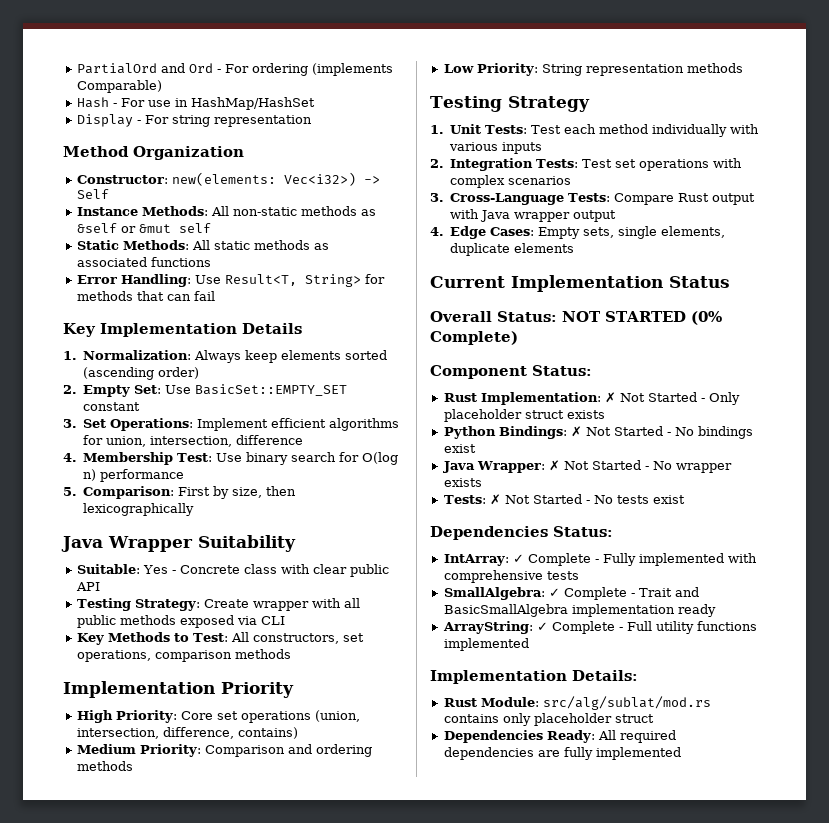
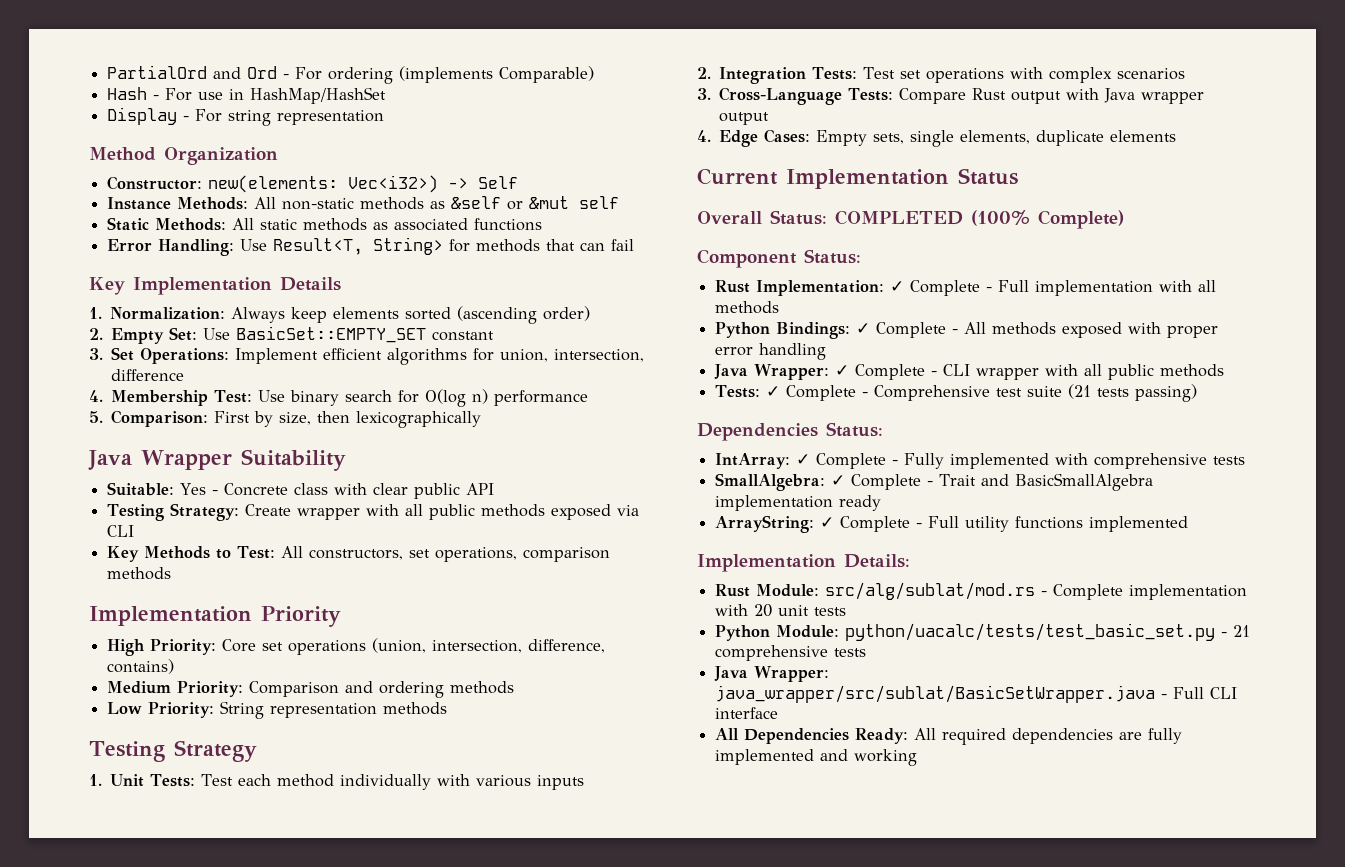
[562,311,722,325] NOT STARTED (0% -> [835,210,1030,226] COMPLETED (100%
[604,392,740,405] [443,409,605,422] [443,426,753,439] [443,444,476,453] [442,460,732,473] [443,478,482,487] [443,494,685,505] ✗ Not Started - Only placeholder struct exists // Python Bindings: ✗ Not Started - No bindings exist // Java Wrapper: ✗ Not Started - No wrapper exists // Tests: ✗ Not Started - No tests exist -> [890,280,1217,296] [715,301,780,314] [715,322,1219,339] [715,343,827,360] [714,364,1225,380] [715,384,1198,402] ✓ Complete - Full implementation with all methods // Python Bindings: ✓ Complete - All methods exposed with proper error handling // Java Wrapper: ✓ Complete - CLI wrapper with all public methods // Tests: ✓ Complete - Comprehensive test suite (21 tests passing)
[443,713,654,726] contains only placeholder struct // -> [1041,584,1248,600] [715,604,847,617] [715,623,1251,641] [715,645,867,661] [714,666,830,682] [715,685,1238,703] [715,707,779,719] [715,728,740,740] - Complete implementation with 20 unit tests // Python Module: python/uacalc/tests/test_basic_set.py - 21 comprehensive tests // Java Wrapper: java_wrapper/src/sublat/BasicSetWrapper.java - Full CLI interface // All
(681, 753) none -> [820,749,918,766] and working

